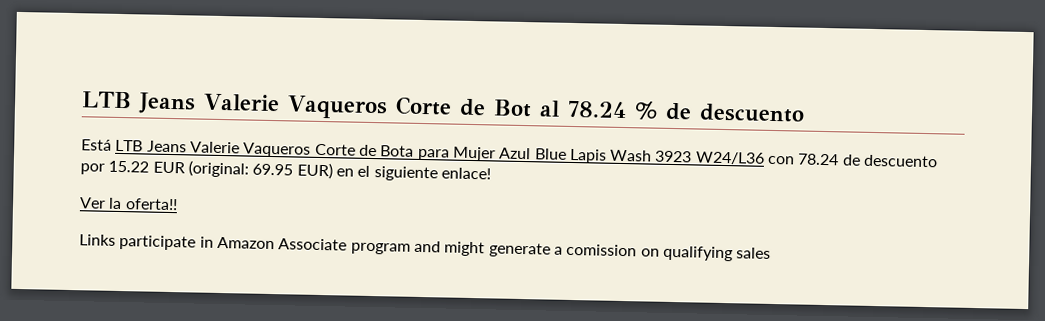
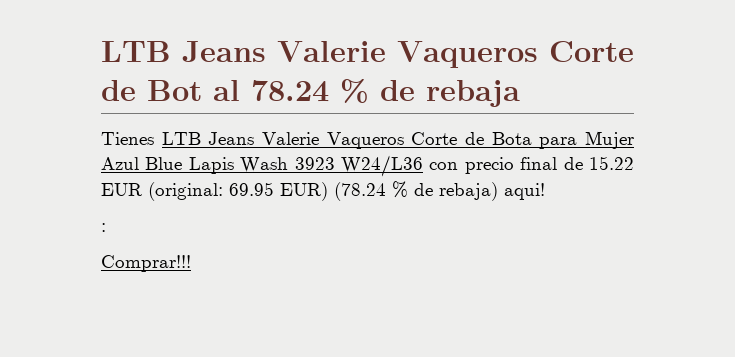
[698,103,805,123] [81,139,112,151] descuento // Está -> [426,80,520,107] [101,132,154,145] rebaja // Tienes
[797,153,939,168] [80,163,105,175] 78.24 de descuento por -> [464,157,583,174] precio final de
[335,165,491,182] [79,197,178,211] [79,234,772,262] en el siguiente enlace! // Ver la oferta!! // Links participate in Amazon Associate program and might generate a comission on qualifying sales -> [334,181,545,201] [101,223,106,232] [101,255,191,272] (78.24 % de rebaja) aqui! // : // Comprar!!!

